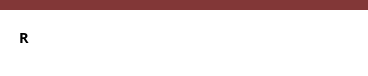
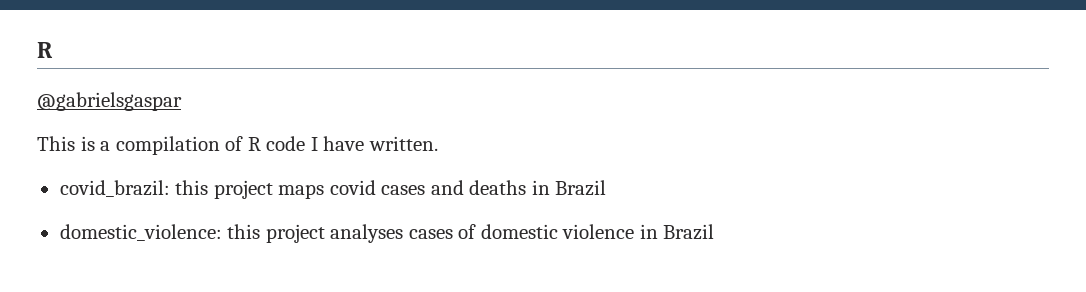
[19,33,29,43] R -> [37,42,53,58] [37,92,182,111] [37,136,438,155] [59,180,607,199] [59,224,715,243] R // @gabrielsgaspar // This is a compilation of R code I have written. // covid_brazil: this project maps covid cases and deaths in Brazil // domestic_violence: this project analyses cases of domestic violence in Brazil

